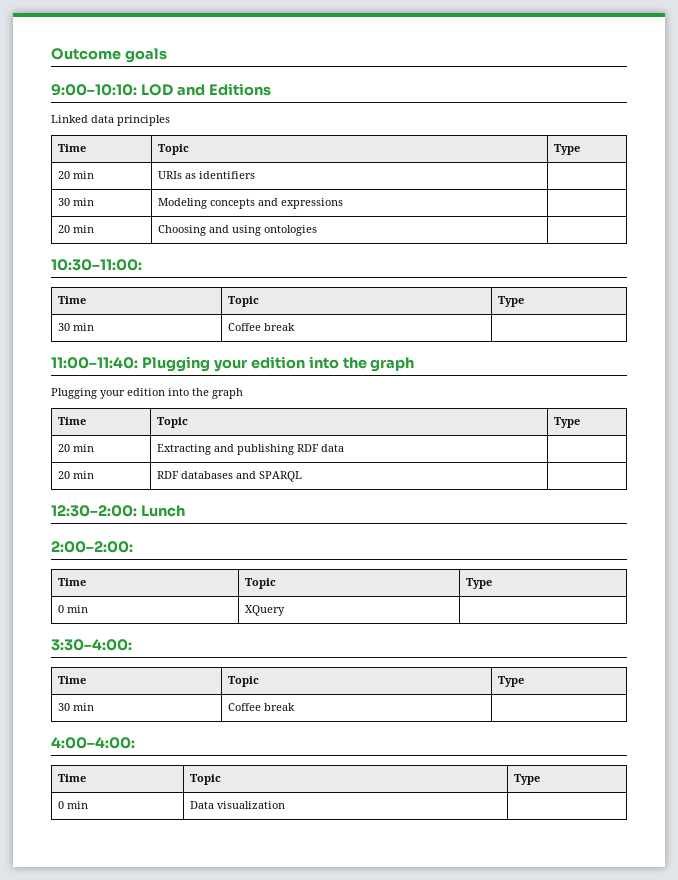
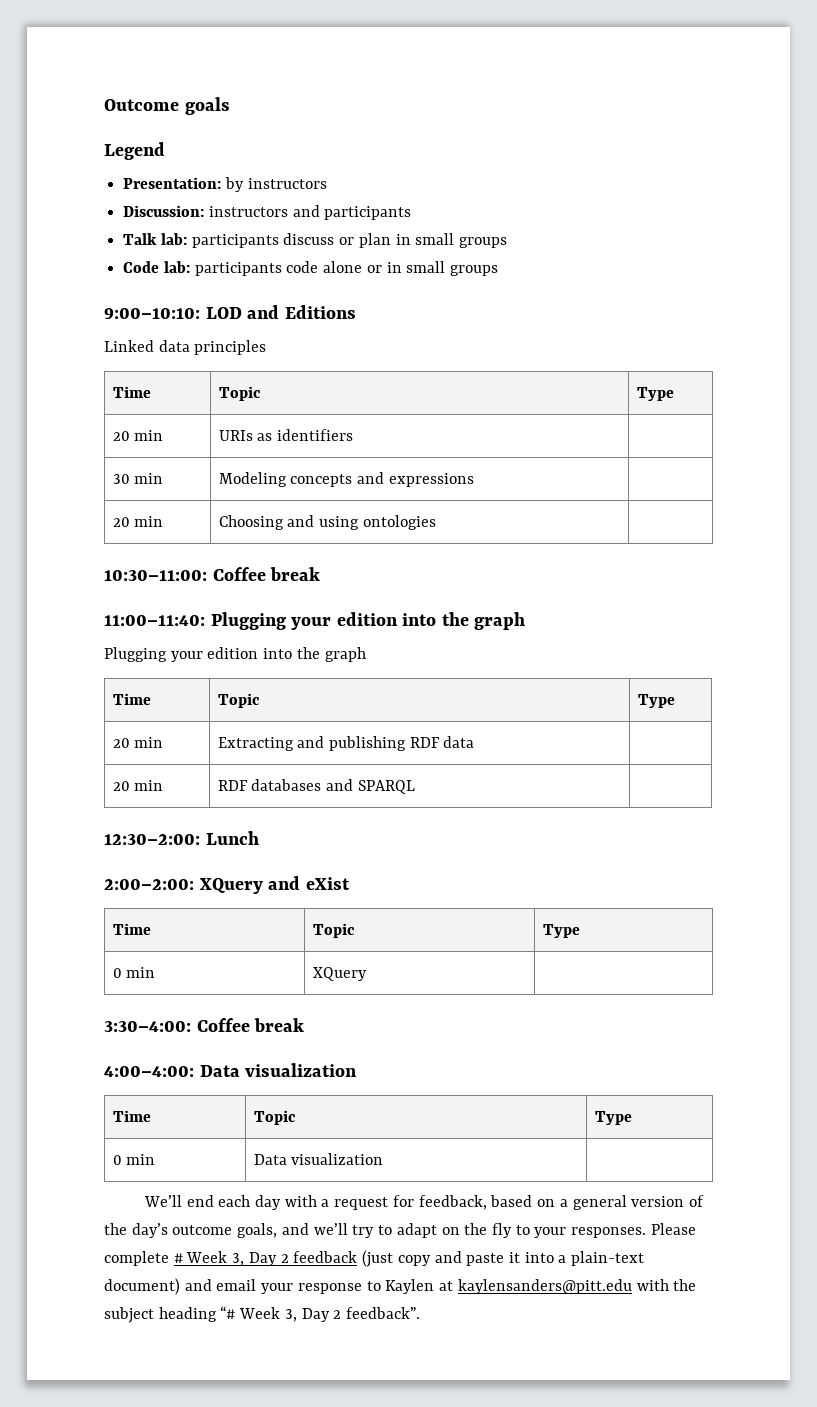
(167, 55) none -> [104,142,165,160] [123,177,327,192] [123,205,412,220] [123,233,508,248] [123,261,499,276] // Legend // Presentation: by instructors // Discussion: instructors and participants // Talk lab: participants discuss or plan in small groups // Code lab: participants code alone or in small groups
[57,296,86,304] [227,296,259,307] [497,296,524,307] [57,323,94,331] [227,323,295,331] // Time | Topic | Type // 30 min | Coffee break | -> [212,567,321,581] Coffee break
(133, 547) none -> [198,876,350,894] XQuery and eXist
[57,676,86,684] [227,676,259,687] [497,676,524,687] [57,703,94,711] [227,703,295,711] // Time | Topic | Type // 30 min | Coffee break | -> [196,1018,305,1032] Coffee break
(135, 743) none -> [199,1063,358,1077] Data visualization
(285, 805) none -> [143,1195,704,1210] [104,1223,696,1238] [104,1250,645,1267] [104,1278,697,1295] [104,1306,421,1323] // We’ll end each day with a request for feedback, based on a general version of the day’s outcome goals, and we’ll try to adapt on the fly to your responses. Please complete # Week 3, Day 2 feedback (just copy and paste it into a plain-text document) and email your response to Kaylen at kaylensanders@pitt.edu with the subject heading “# Week 3, Day 2 feedback”.

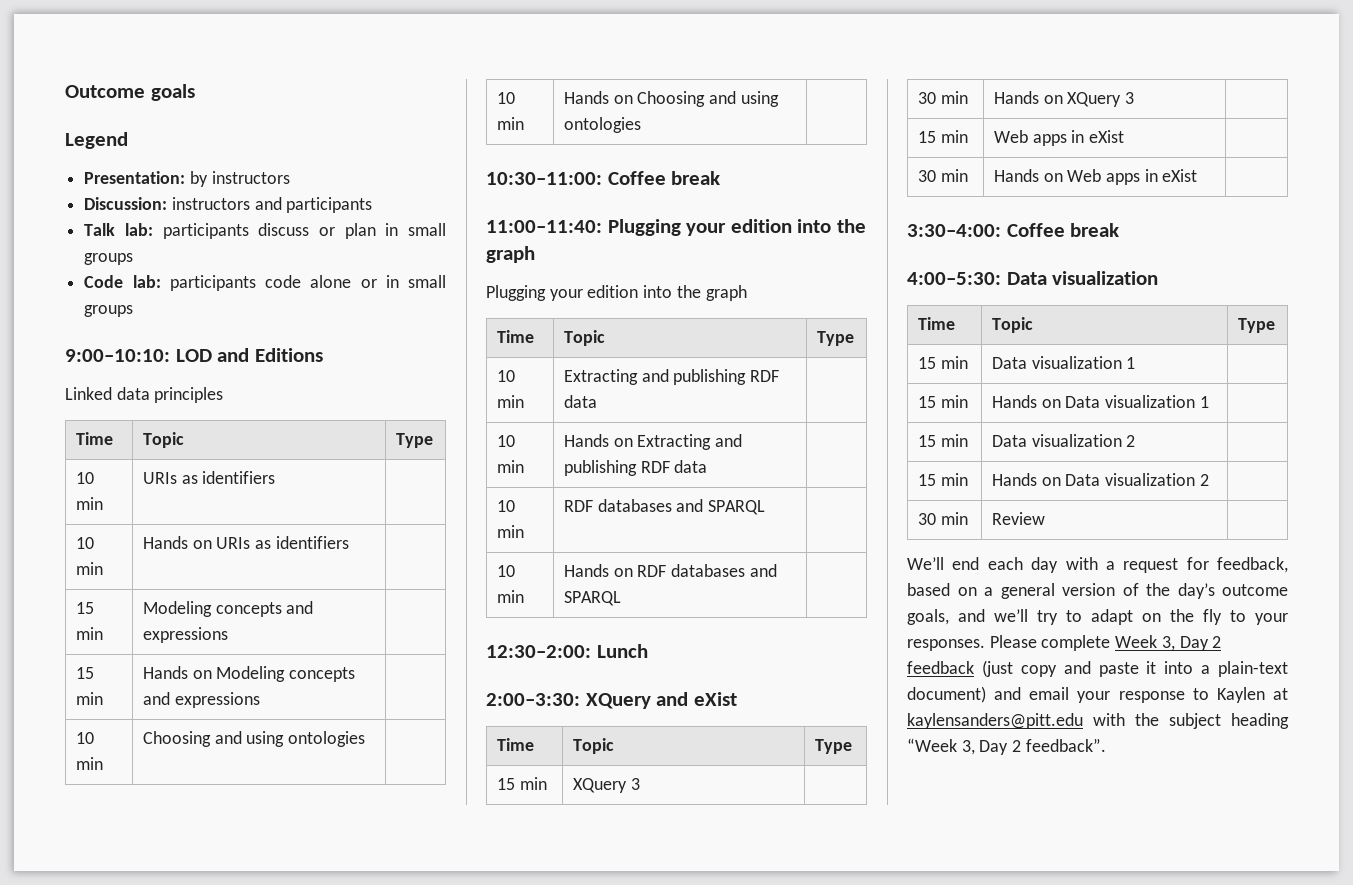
[112,431,130,441] 20 -> [75,472,94,484] 10
[112,474,130,484] 30 -> [75,537,94,549] [75,562,103,575] [142,536,349,549] [75,602,94,614] 10 min | Hands on URIs as identifiers | // 15
[112,516,164,527] 20 min | -> [75,667,94,679] [75,692,103,705] [142,666,355,682] [142,692,260,708] [75,732,94,744] [75,757,103,770] [142,731,365,747] [496,92,515,104] [496,117,524,130] [563,91,633,104] 15 min | Hands on Modeling concepts and expressions | // 10 min | Choosing and using ontologies | // 10 min | Hands on
[112,738,130,748] 20 -> [496,370,515,382] 10
[112,780,164,791] 20 min | -> [496,435,515,447] [496,460,524,473] [563,434,742,450] [563,460,708,476] [496,500,515,512] [496,525,524,538] [563,499,765,515] [496,565,515,577] [496,590,524,603] [563,564,633,577] 10 min | Hands on Extracting and publishing RDF data | // 10 min | RDF databases and SPARQL | // 10 min | Hands on
[104,879,194,890] 2:00–2:00: -> [486,693,580,706] 2:00–3:30:
[112,968,122,978] 0 -> [496,778,515,790] 15
(367, 974) none -> [630,778,640,790] [917,91,968,104] [993,91,1134,107] [917,130,968,143] [993,130,1124,146] [917,169,968,182] [993,169,1198,185] 3 | // 30 min | Hands on XQuery 3 | // 15 min | Web apps in eXist | // 30 min | Hands on Web apps in eXist
[104,1066,194,1077] 4:00–4:00: -> [907,272,1001,285] 4:00–5:30:
[112,1154,156,1165] [253,1153,384,1165] 0 min | Data visualization -> [917,356,968,369] [991,356,1136,369] [917,395,968,408] [991,395,1209,408] [917,434,968,447] [991,434,1136,447] [917,473,968,486] [991,473,1209,486] [917,512,968,525] [991,512,1045,525] 15 min | Data visualization 1 | // 15 min | Hands on Data visualization 1 | // 15 min | Data visualization 2 | // 15 min | Hands on Data visualization 2 | // 30 min | Review
[173,1253,183,1263] # -> (1111, 643) none
[220,1306,281,1319] “# Week -> [907,738,957,752] “Week

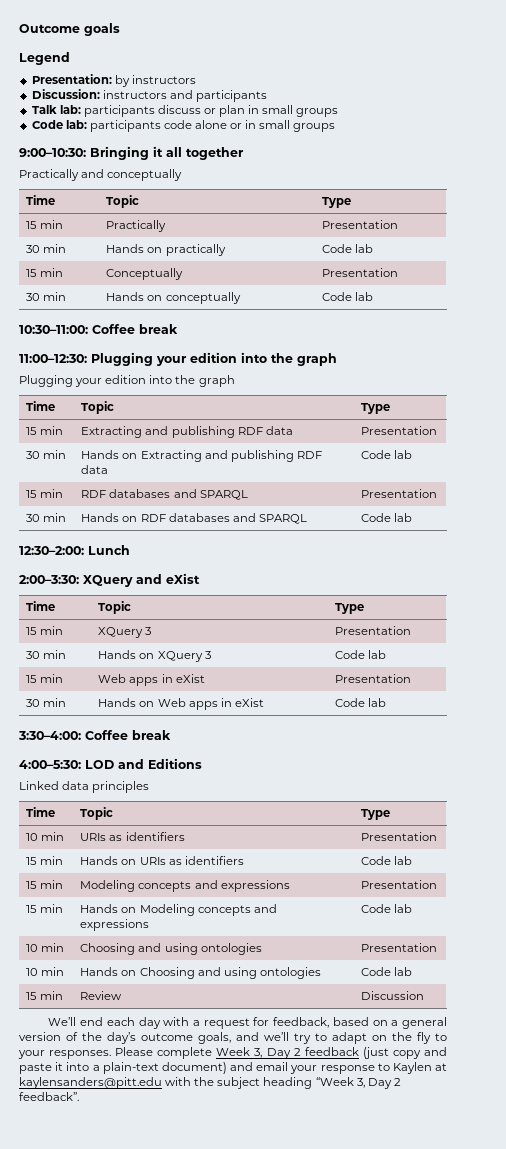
[65,349,170,362] 9:00–10:10: -> [19,146,244,160] [19,169,183,181] [26,195,56,205] [106,195,140,208] [322,197,352,208] [26,220,64,229] [106,220,167,232] [322,220,399,229] [26,244,67,253] [106,244,226,256] [322,244,374,253] [26,268,64,277] [106,268,184,280] [322,268,399,277] [26,292,67,301] [106,292,241,304] [322,292,374,301] [19,324,178,334] [19,352,337,366] [19,375,235,387] [26,401,56,411] [81,401,115,414] [361,403,391,414] [26,426,64,435] [81,426,293,438] [361,426,438,435] [26,450,67,459] [81,450,322,462] [81,465,109,474] [361,450,413,459] [26,489,64,498] [81,489,248,500] [361,489,438,498] [26,513,67,522] [81,513,307,524] [361,513,413,522] [19,545,130,555] [19,573,200,587] [26,601,56,611] [98,601,132,614] [335,603,365,614] [26,626,64,635] [98,627,152,638] [335,626,412,635] [26,650,67,659] [98,650,211,662] [335,650,387,659] [26,674,64,683] [98,674,205,686] [335,674,412,683] [26,698,67,707] [98,698,264,710] [335,698,387,707] [18,730,171,740] [19,760,81,769] 9:00–10:30: Bringing it all together // Practically and conceptually // Time | Topic | Type // 15 min | Practically | Presentation // 30 min | Hands on practically | Code lab // 15 min | Conceptually | Presentation // 30 min | Hands on conceptually | Code lab // 10:30–11:00: Coffee break // 11:00–12:30: Plugging your edition into the graph // Plugging your edition into the graph // Time | Topic | Type // 15 min | Extracting and publishing RDF data | Presentation // 30 min | Hands on Extracting and publishing RDF data | Code lab // 15 min | RDF databases and SPARQL | Presentation // 30 min | Hands on RDF databases and SPARQL | Code lab // 12:30–2:00: Lunch // 2:00–3:30: XQuery and eXist // Time | Topic | Type // 15 min | XQuery 3 | Presentation // 30 min | Hands on XQuery 3 | Code lab // 15 min | Web apps in eXist | Presentation // 30 min | Hands on Web apps in eXist | Code lab // 3:30–4:00: Coffee break // 4:00–5:30:
[75,537,94,549] // 10 -> [361,832,438,841] [26,857,38,865] Presentation // 15
(349, 542) none -> [361,856,413,865] Code lab
(228, 635) none -> [361,880,438,889] Presentation
(260, 700) none -> [361,904,413,913] Code lab
(365, 739) none -> [361,943,438,952] Presentation
[486,171,721,185] [486,219,866,236] [486,246,535,263] [486,285,747,301] [496,330,534,343] [563,330,605,346] [816,331,854,346] [496,370,515,382] [496,395,524,408] [563,369,779,385] [563,395,597,408] [496,435,515,447] [496,460,524,473] [563,434,742,450] [563,460,708,476] [496,500,515,512] [496,525,524,538] [563,499,765,515] [496,565,515,577] [496,590,524,603] [563,564,777,577] [563,591,621,606] [486,644,648,658] [486,692,737,709] [496,738,534,751] [572,738,614,754] [814,739,852,754] [496,777,547,790] [572,778,640,793] [917,91,968,104] [993,91,1134,107] [917,130,968,143] [993,130,1124,146] [917,169,968,182] [993,169,1198,185] [907,223,1120,237] [907,271,1159,285] [917,317,955,330] [991,317,1033,333] [1237,318,1275,333] [917,356,968,369] [991,356,1136,369] [917,395,968,408] [991,395,1209,408] [917,434,968,447] [991,434,1136,447] [917,473,968,486] [991,473,1209,486] [917,513,936,525] // 10:30–11:00: Coffee break // 11:00–11:40: Plugging your edition into the graph // Plugging your edition into the graph // Time | Topic | Type // 10 min | Extracting and publishing RDF data | // 10 min | Hands on Extracting and publishing RDF data | // 10 min | RDF databases and SPARQL | // 10 min | Hands on RDF databases and SPARQL | // 12:30–2:00: Lunch // 2:00–3:30: XQuery and eXist // Time | Topic | Type // 15 min | XQuery 3 | // 30 min | Hands on XQuery 3 | // 15 min | Web apps in eXist | // 30 min | Hands on Web apps in eXist | // 3:30–4:00: Coffee break // 4:00–5:30: Data visualization // Time | Topic | Type // 15 min | Data visualization 1 | // 15 min | Hands on Data visualization 1 | // 15 min | Data visualization 2 | // 15 min | Hands on Data visualization 2 | // 30 -> [361,967,413,976] [26,992,38,1000] Code lab // 15
(1045, 518) none -> [361,991,425,1000] Discussion

